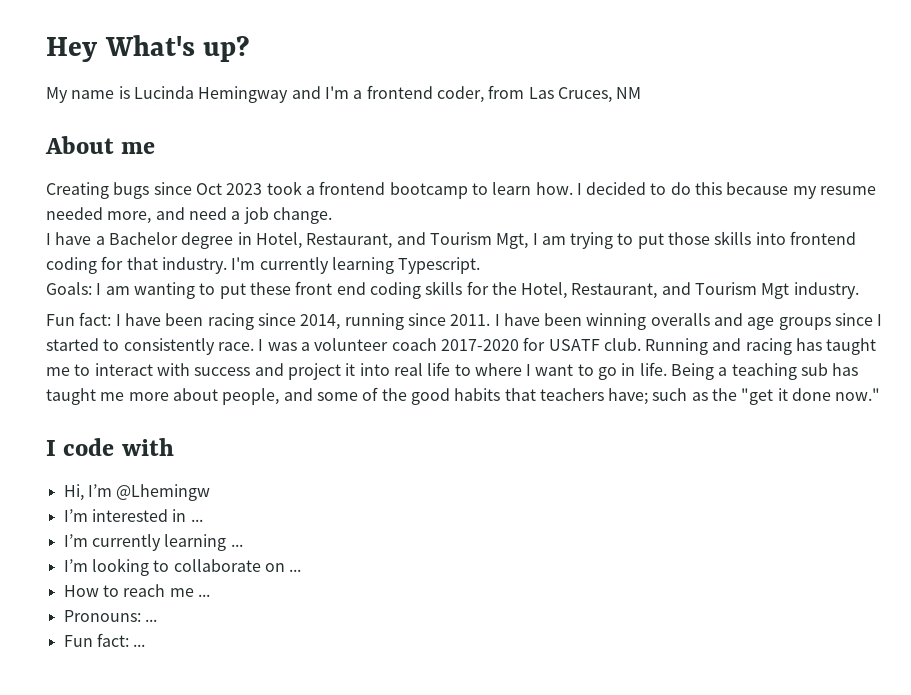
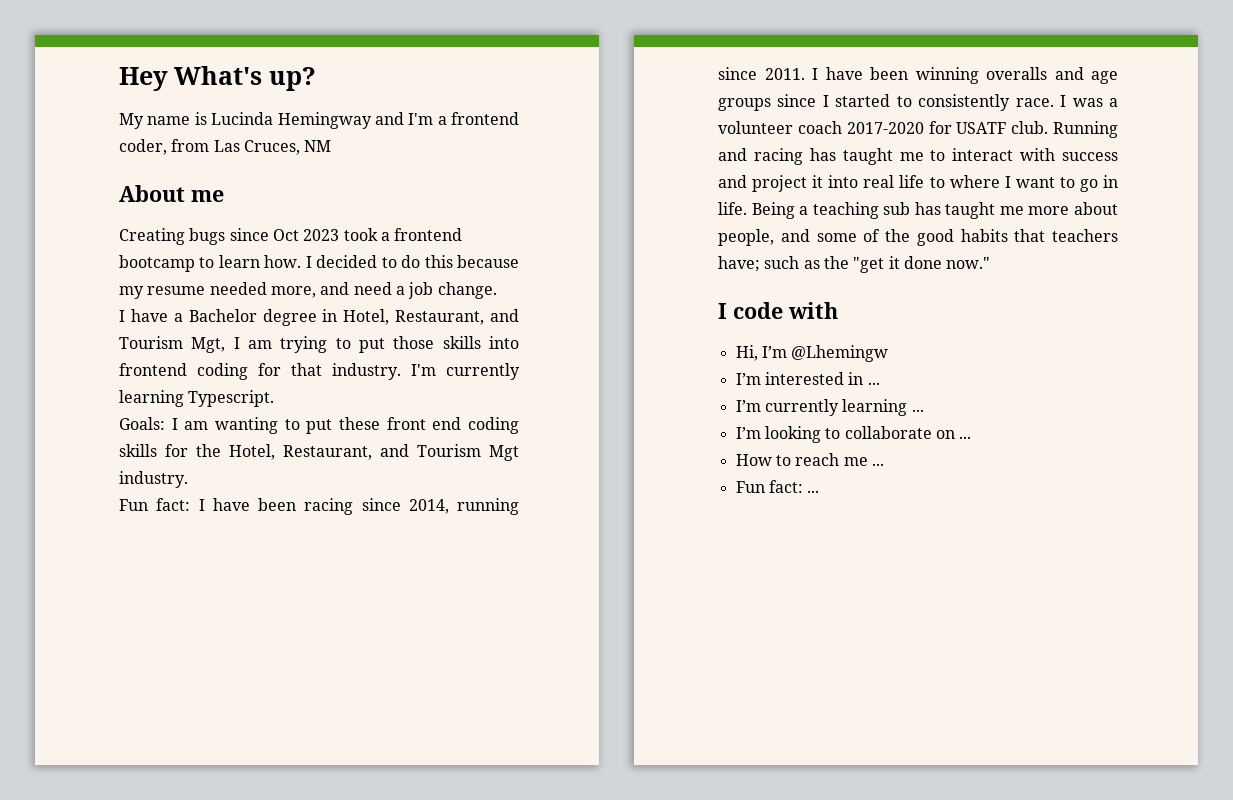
[63,610,157,622] // Pronouns: ... -> (884, 464) none

